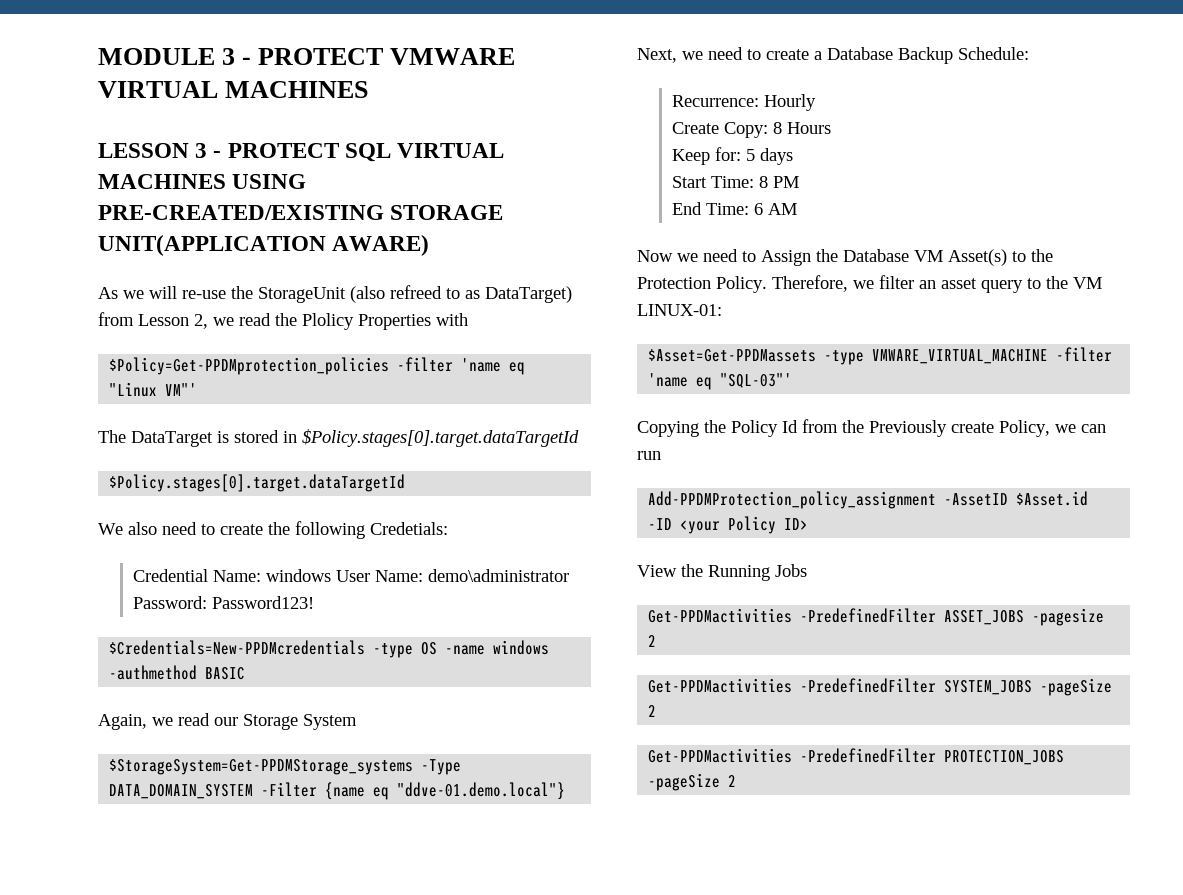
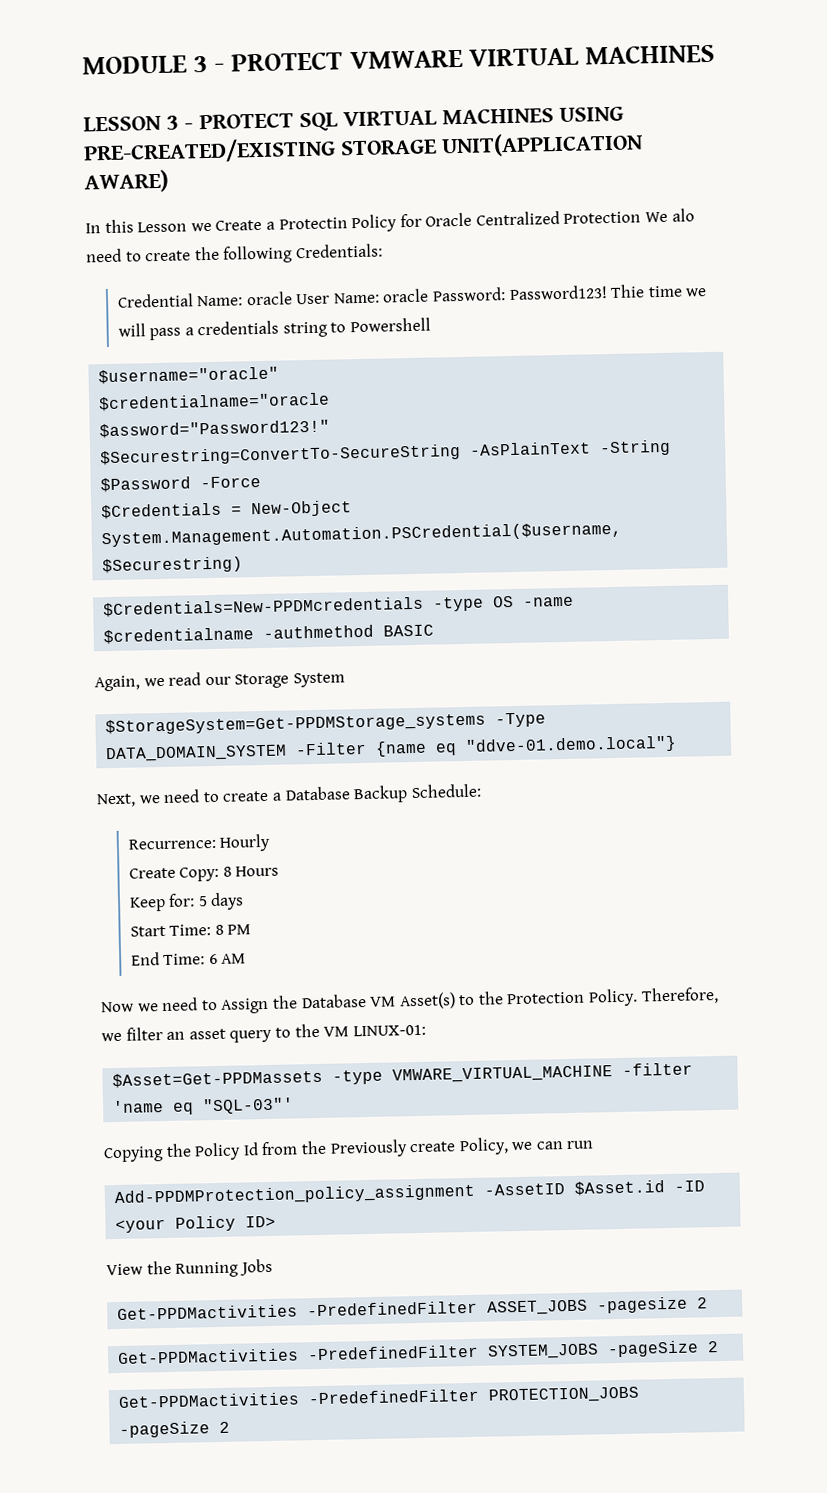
[98,285,572,303] [98,312,468,330] [109,357,526,375] [109,382,198,397] [98,429,579,447] [109,474,406,492] [98,522,157,535] As we will re-use the StorageUnit (also refreed to as DataTarget) from Lesson 2, we read the Plolicy Properties with // $Policy=Get-PPDMprotection_policies -filter 'name eq "Linux VM"' // The DataTarget is stored in $Policy.stages[0].target.dataTargetId // $Policy.stages[0].target.dataTargetId // We also -> [85,208,695,234] In this Lesson we Create a Protectin Policy for Oracle Centralized Protection We alo
[370,522,448,535] Credetials: -> [295,243,383,259] Credentials:
[266,569,332,582] windows -> [245,291,293,306] oracle
[428,569,570,582] demo\administrator -> [382,288,430,303] oracle
(315, 602) none -> [610,284,708,298] [117,317,432,341] [98,366,280,385] [98,392,331,412] [99,419,331,439] [100,439,672,467] [100,475,262,493] [101,500,353,520] [101,521,623,548] [102,556,244,575] Thie time we will pass a credentials string to Powershell // $username="oracle" // $credentialname="oracle // $assword="Password123!" // $Securestring=ConvertTo-SecureString -AsPlainText -String $Password -Force // $Credentials = New-Object System.Management.Automation.PSCredential($username, $Securestring)
[493,640,550,655] windows -> [103,627,255,645] $credentialname

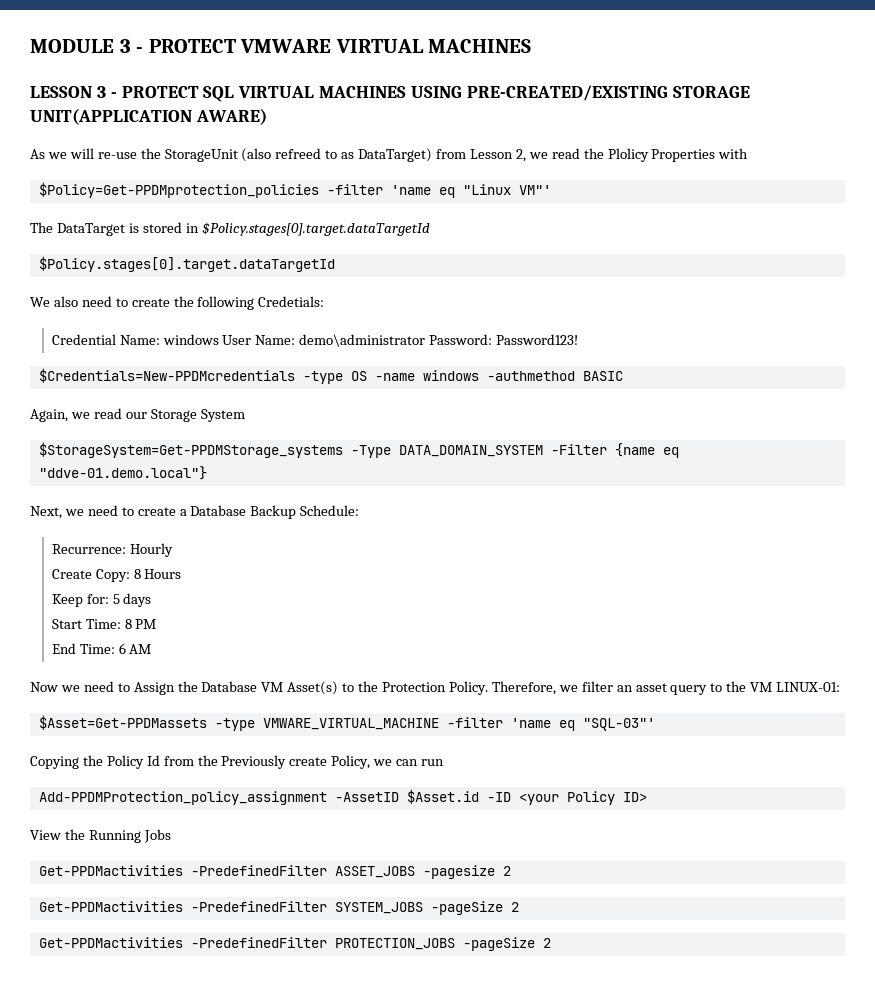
[85,208,695,234] In this Lesson we Create a Protectin Policy for Oracle Centralized Protection We alo -> [30,148,749,162] [38,182,551,198] [30,222,430,236] [38,256,335,272] [30,296,78,307] As we will re-use the StorageUnit (also refreed to as DataTarget) from Lesson 2, we read the Plolicy Properties with // $Policy=Get-PPDMprotection_policies -filter 'name eq "Linux VM"' // The DataTarget is stored in $Policy.stages[0].target.dataTargetId // $Policy.stages[0].target.dataTargetId // We also
[295,243,383,259] Credentials: -> [258,296,325,307] Credetials:
[245,291,293,306] oracle -> [162,334,219,345] windows
[382,288,430,303] oracle -> [299,334,426,347] demo\administrator
[610,284,708,298] [117,317,432,341] [98,366,280,385] [98,392,331,412] [99,419,331,439] [100,439,672,467] [100,475,262,493] [101,500,353,520] [101,521,623,548] [102,556,244,575] Thie time we will pass a credentials string to Powershell // $username="oracle" // $credentialname="oracle // $assword="Password123!" // $Securestring=ConvertTo-SecureString -AsPlainText -String $Password -Force // $Credentials = New-Object System.Management.Automation.PSCredential($username, $Securestring) -> (579, 339) none
[103,627,255,645] $credentialname -> [422,370,479,381] windows

